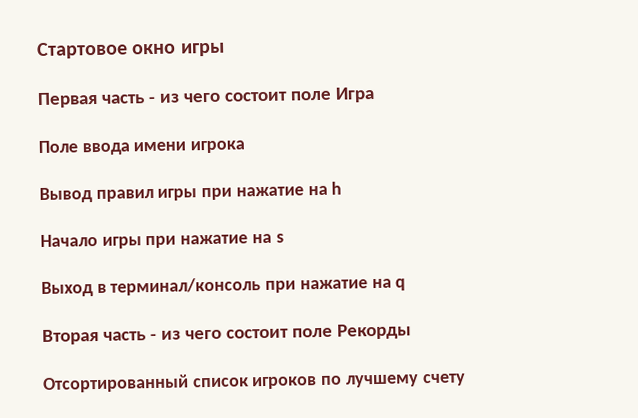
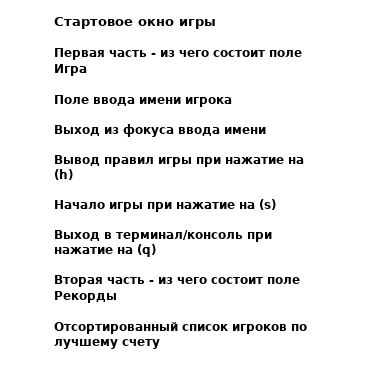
(246, 147) none -> [54,124,266,137] // Выход из фокуса ввода имени
[331,181,343,195] h -> [54,169,73,180] (h)
[275,233,284,243] s -> [259,199,276,210] (s)
[395,278,407,291] q -> [137,244,156,257] (q)

